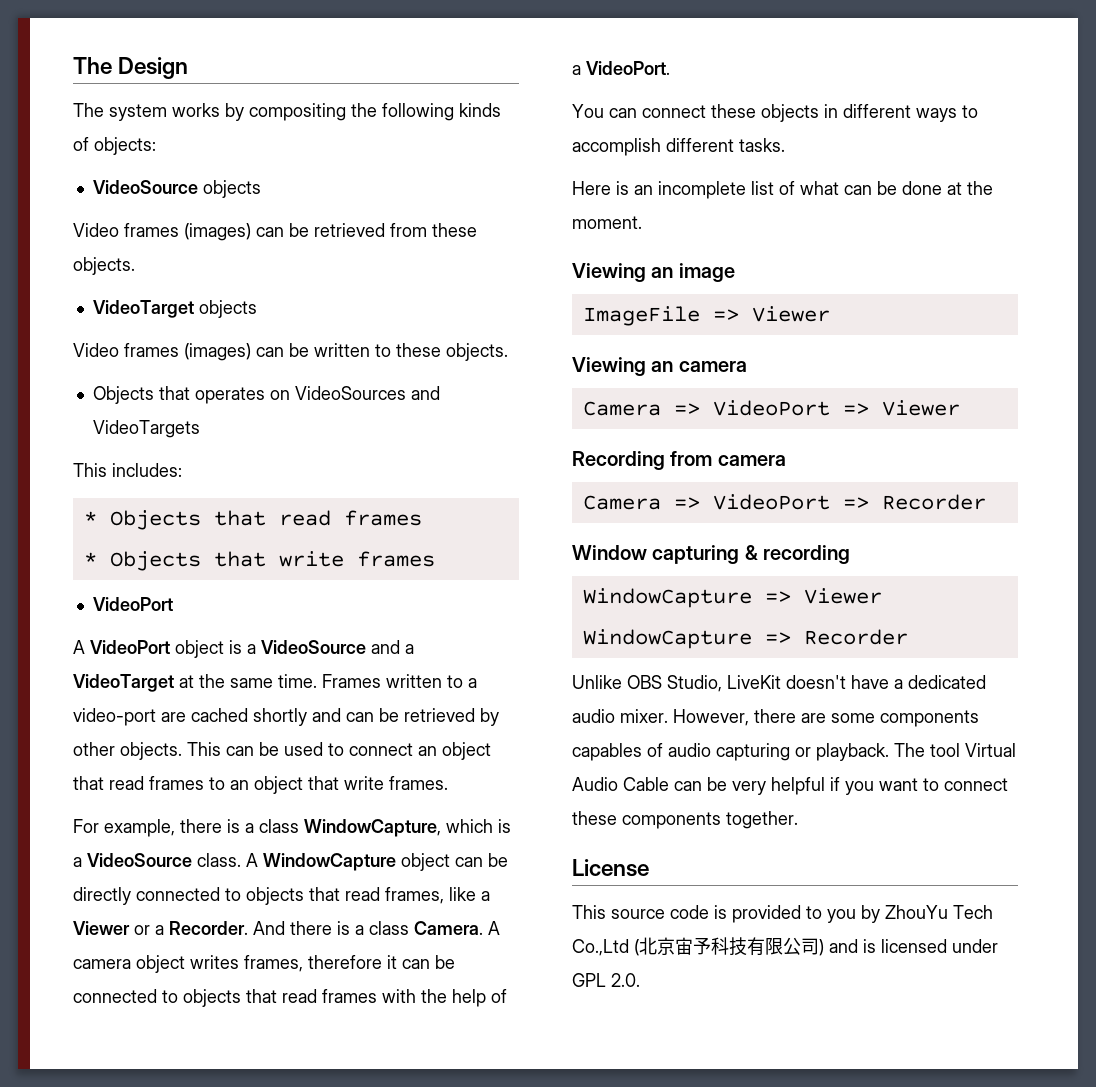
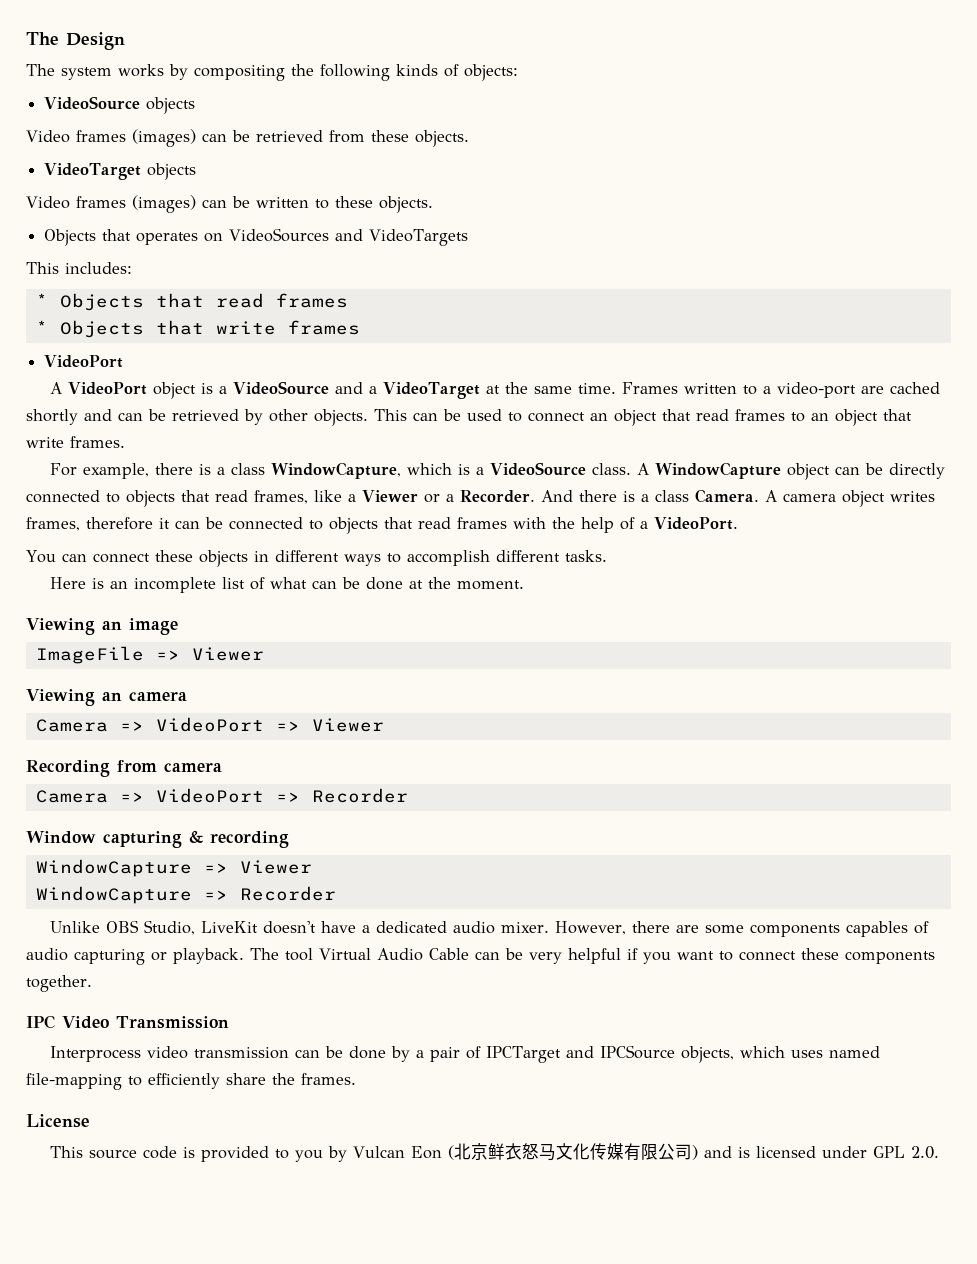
(798, 820) none -> [26,1015,229,1029] [50,1045,881,1063] [26,1073,356,1090] // IPC Video Transmission // Interprocess video transmission can be done by a pair of IPCTarget and IPCSource objects, which uses named file-mapping to efficiently share the frames.
[885,905,993,919] [572,937,747,956] ZhouYu Tech Co.,Ltd (北京宙予科技 -> [353,1143,625,1161] Vulcan Eon (北京鲜衣怒马文化传媒

